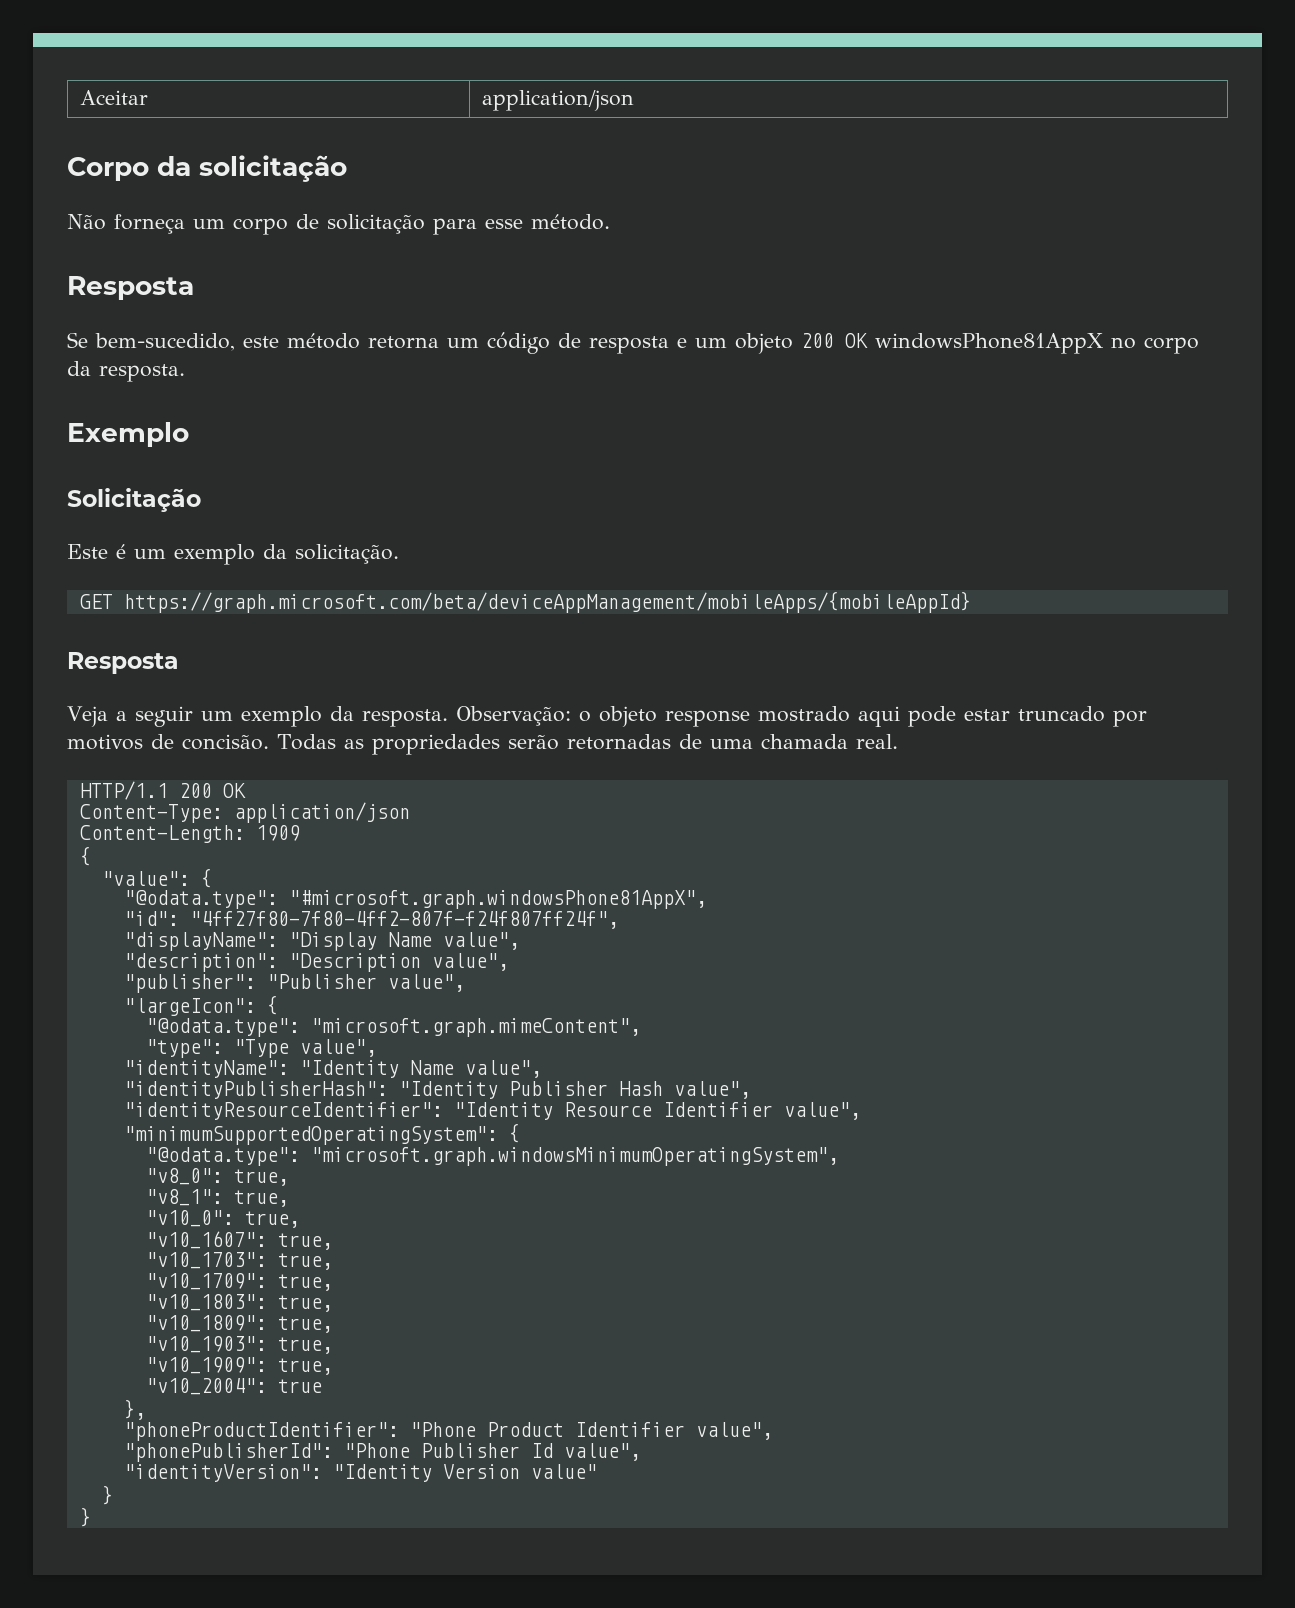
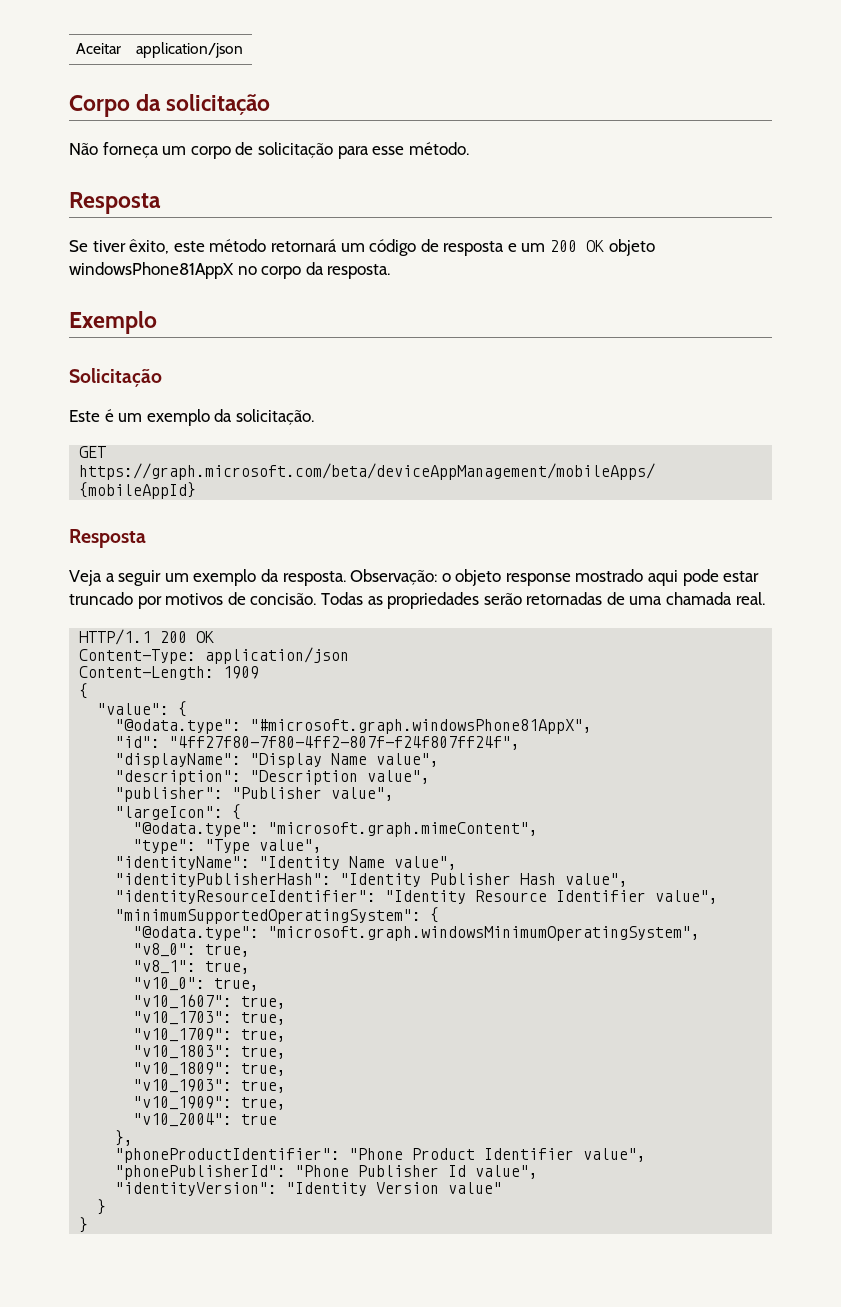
[95,333,235,351] bem-sucedido, -> [92,239,170,254] tiver êxito,
[368,336,439,349] retorna -> [270,239,337,252] retornará
[735,333,868,354] objeto 200 OK -> [550,239,655,256] 200 OK objeto

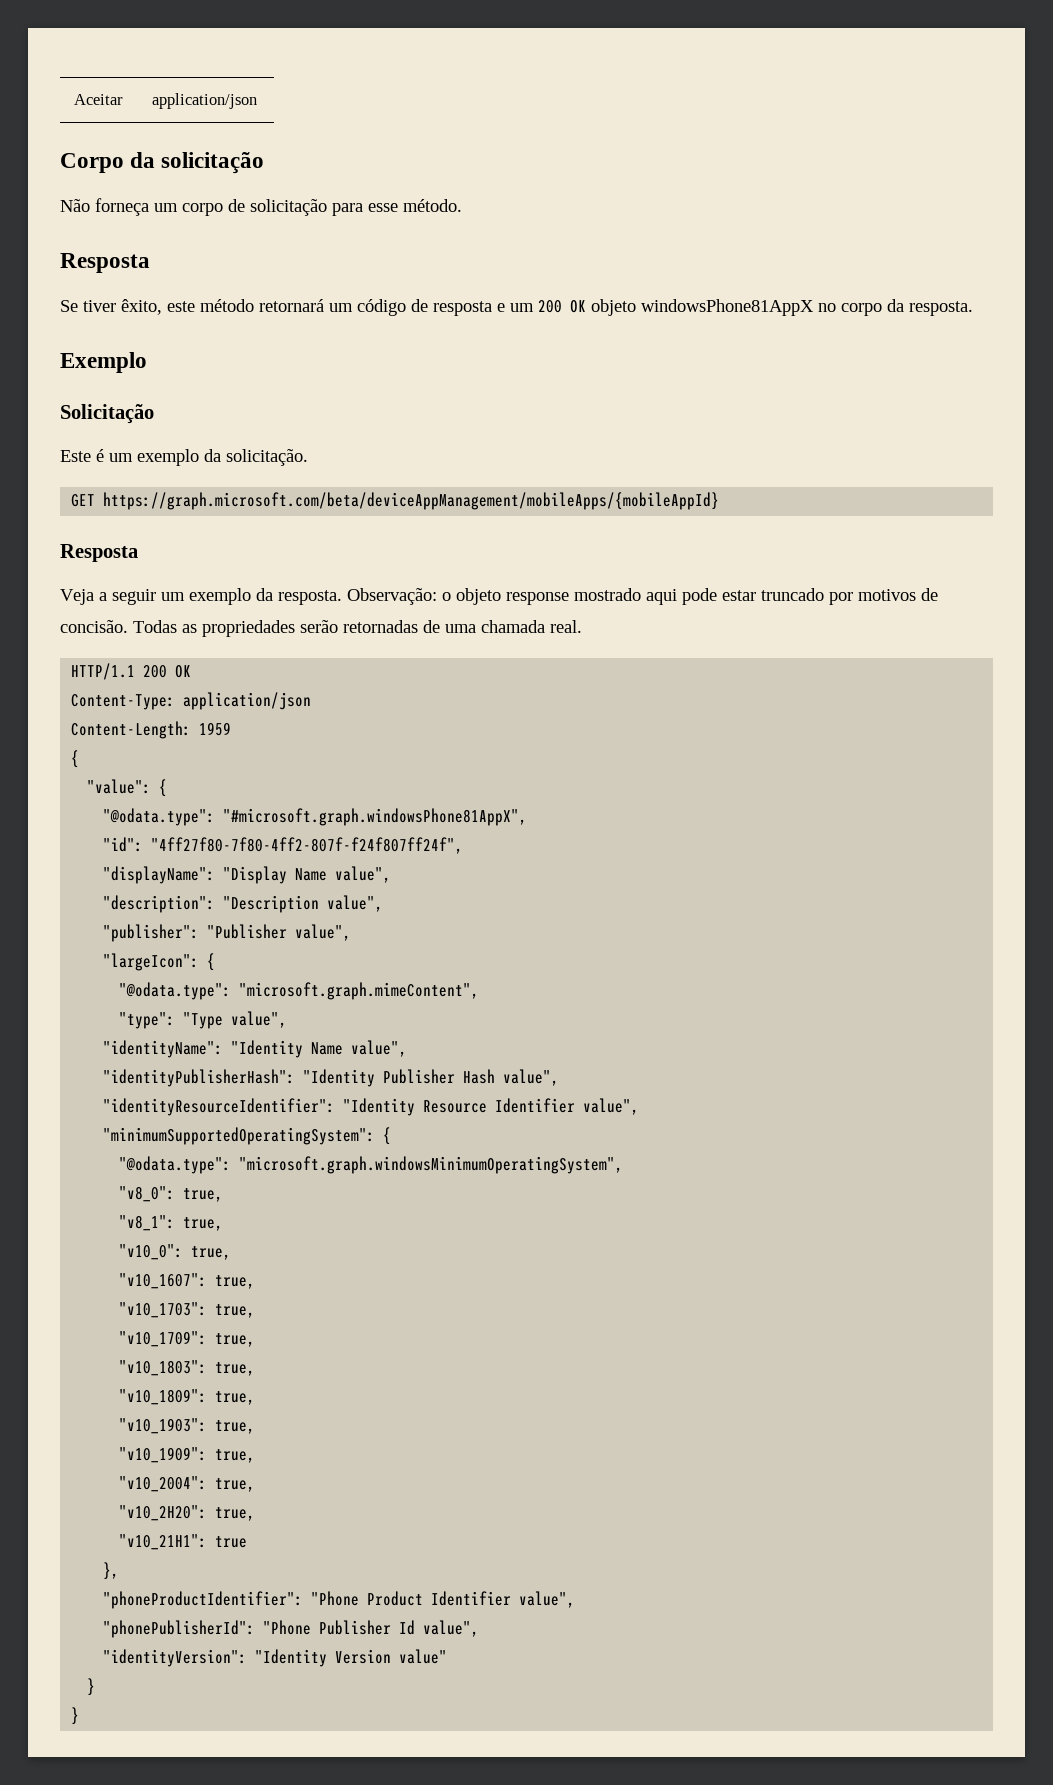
[223,666,260,679] 1909 -> [199,722,232,736] 1959
(233, 1120) none -> [215,1478,256,1492] [119,1505,256,1521] [119,1534,208,1550] true, // "v10_2H20": true, // "v10_21H1":

